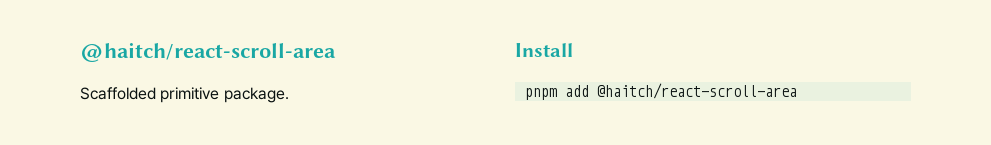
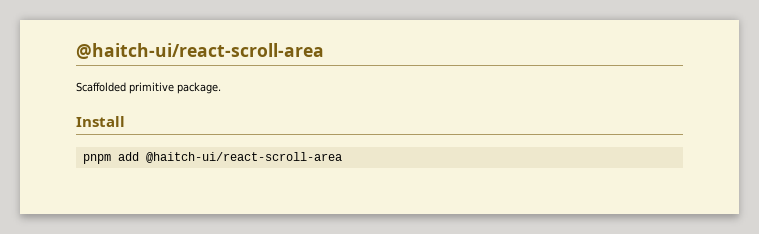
[80,42,336,62] @haitch/react-scroll-area -> [76,43,324,59] @haitch-ui/react-scroll-area
[596,83,797,99] @haitch/react-scroll-area -> [145,152,342,163] @haitch-ui/react-scroll-area

